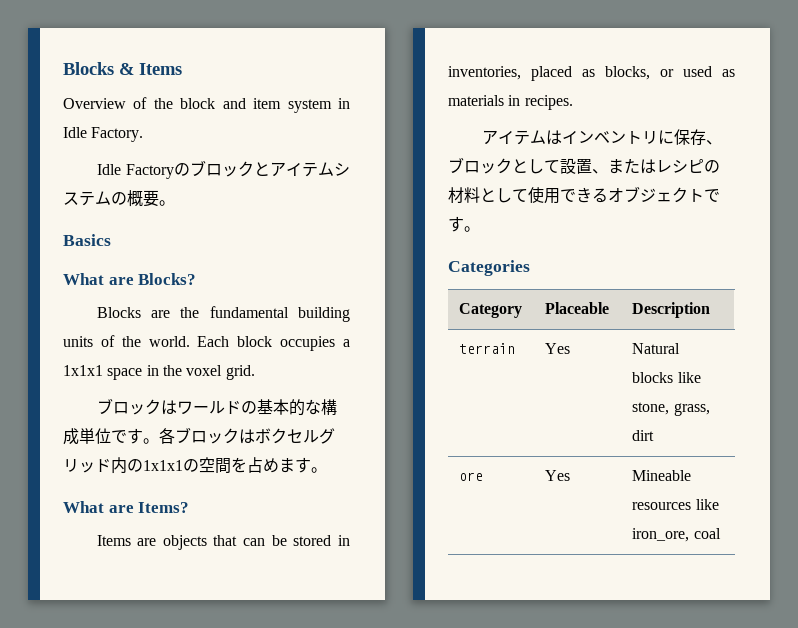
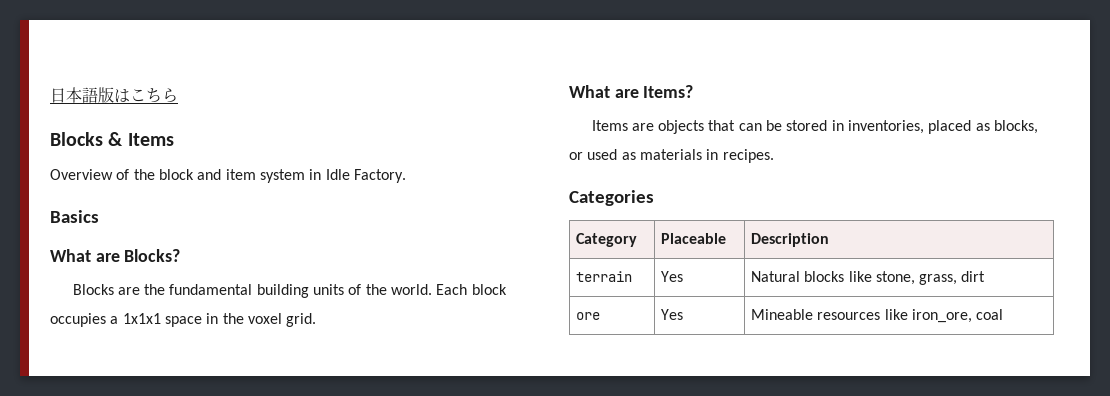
(63, 68) none -> [50,87,178,103] 日本語版はこちら //
[96,160,350,179] [63,190,175,207] // Idle Factoryのブロックとアイテムシステムの概要。 -> (406, 176) none
[96,398,337,416] [63,427,335,445] [63,457,327,474] // ブロックはワールドの基本的な構成単位です。各ブロックはボクセルグリッド内の1x1x1の空間を占めます。 -> (317, 320) none
[481,129,722,145] [448,157,720,174] [448,186,720,204] [448,216,480,232] // アイテムはインベントリに保存、ブロックとして設置、またはレシピの材料として使用できるオブジェクトです。 -> (774, 156) none

